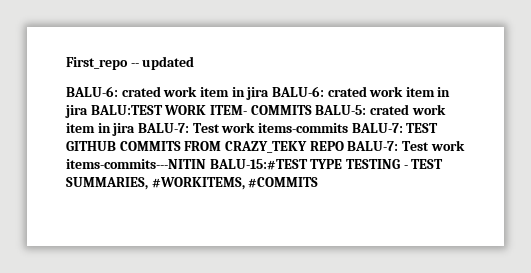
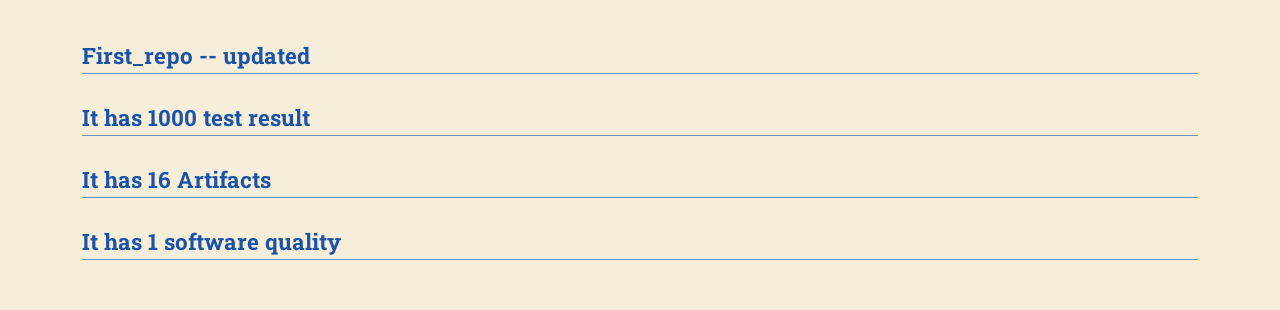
[66,86,451,100] [65,104,446,118] [66,122,439,136] [66,140,465,153] [66,159,444,170] [66,177,319,190] BALU-6: crated work item in jira BALU-6: crated work item in jira BALU:TEST WORK ITEM- COMMITS BALU-5: crated work item in jira BALU-7: Test work items-commits BALU-7: TEST GITHUB COMMITS FROM CRAZY_TEKY REPO BALU-7: Test work items-commits---NITIN BALU-15:#TEST TYPE TESTING - TEST SUMMARIES, #WORKITEMS, #COMMITS -> [82,108,311,127] [82,170,272,189] [82,232,342,255] It has 1000 test result // It has 16 Artifacts // It has 1 software quality

